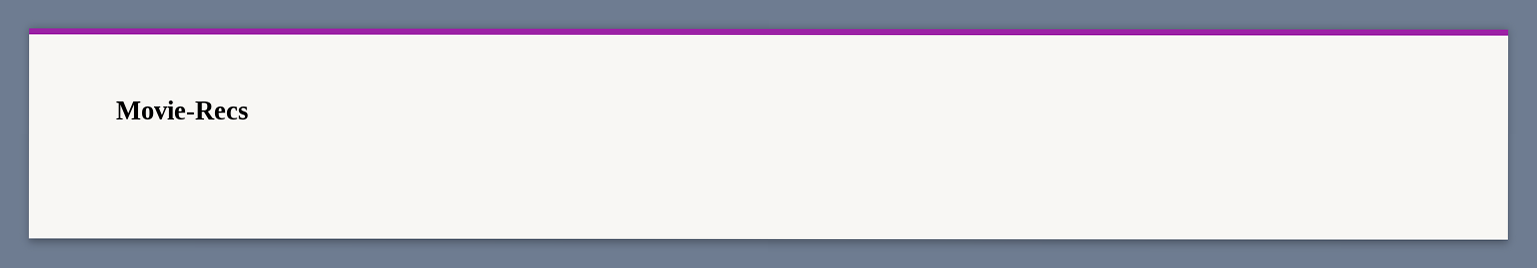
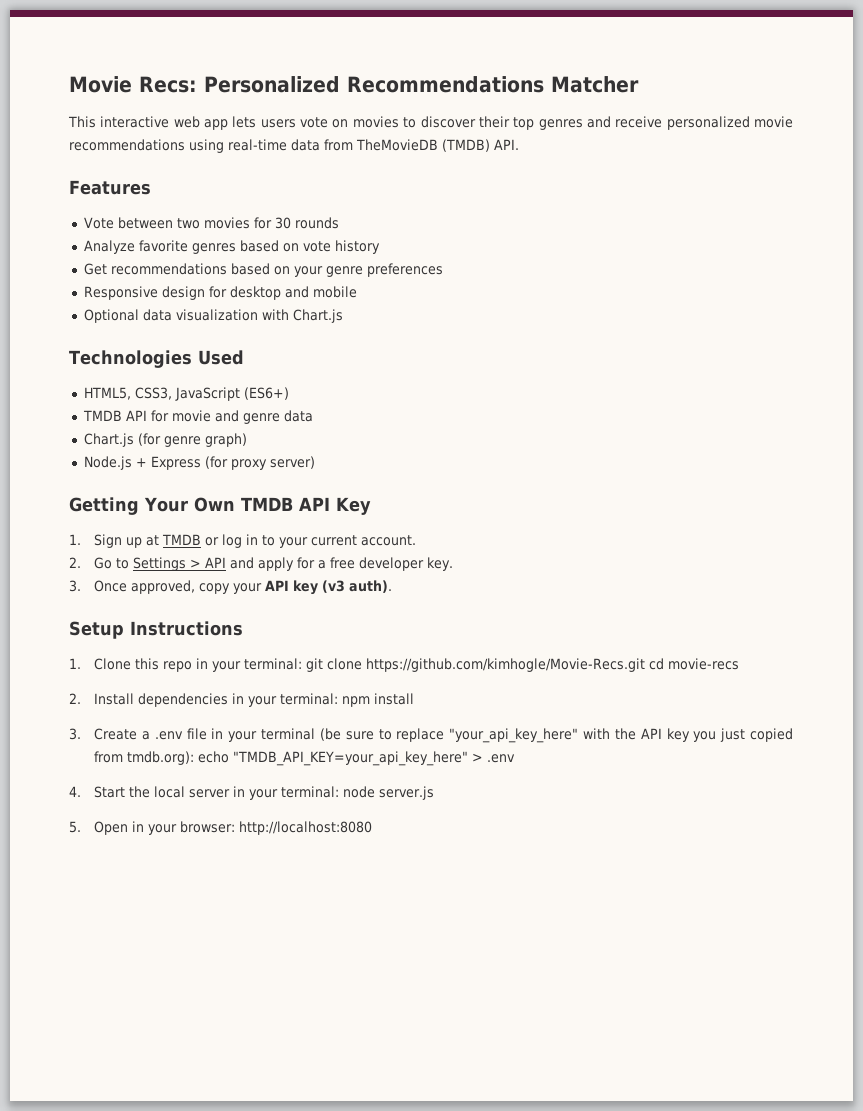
[116,100,249,120] Movie-Recs -> [69,76,639,93] [68,116,794,130] [69,139,519,153] [69,180,151,195] [83,217,339,229] [83,240,380,254] [83,263,443,277] [83,286,357,300] [83,309,343,323] [69,350,244,368] [83,387,289,401] [82,410,313,424] [83,433,247,447] [83,456,315,470] [69,497,371,515] [69,534,416,548] [69,557,453,571] [69,580,392,595] [69,621,243,639] [69,658,739,672] [69,693,414,707] [69,728,794,743] [93,751,515,766] [69,786,434,800] [69,821,372,835] Movie Recs: Personalized Recommendations Matcher // This interactive web app lets users vote on movies to discover their top genres and receive personalized movie recommendations using real-time data from TheMovieDB (TMDB) API. // Features // Vote between two movies for 30 rounds // Analyze favorite genres based on vote history // Get recommendations based on your genre preferences // Responsive design for desktop and mobile // Optional data visualization with Chart.js // Technologies Used // HTML5, CSS3, JavaScript (ES6+) // TMDB API for movie and genre data // Chart.js (for genre graph) // Node.js + Express (for proxy server) // Getting Your Own TMDB API Key // 1. Sign up at TMDB or log in to your current account. // 2. Go to Settings > API and apply for a free developer key. // 3. Once approved, copy your API key (v3 auth). // Setup Instructions // 1. Clone this repo in your terminal: git clone https://github.com/kimhogle/Movie-Recs.git cd movie-recs // 2. Install dependencies in your terminal: npm install // 3. Create a .env file in your terminal (be sure to replace "your_api_key_here" with the API key you just copied from tmdb.org): echo "TMDB_API_KEY=your_api_key_here" > .env // 4. Start the local server in your terminal: node server.js // 5. Open in your browser: http://localhost:8080

